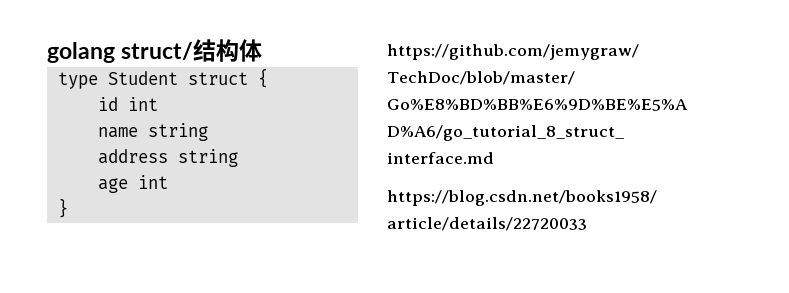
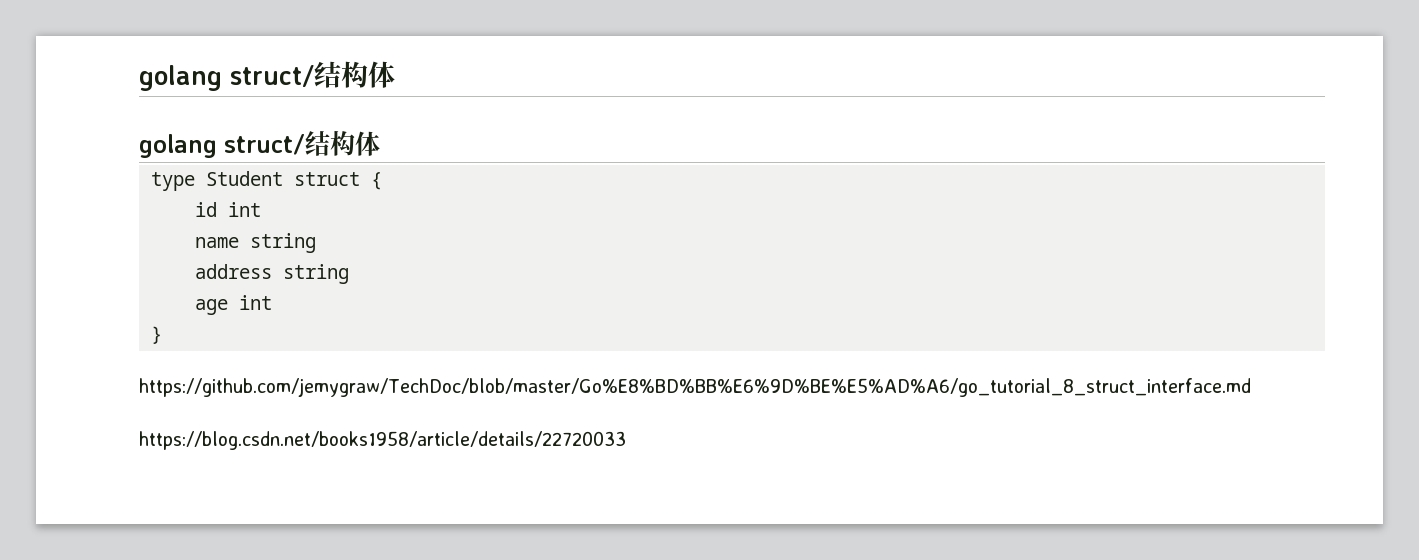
[47,39,263,63] golang struct/结构体 -> [139,61,395,91] [139,130,380,158] golang struct/结构体 // golang struct/结构体

